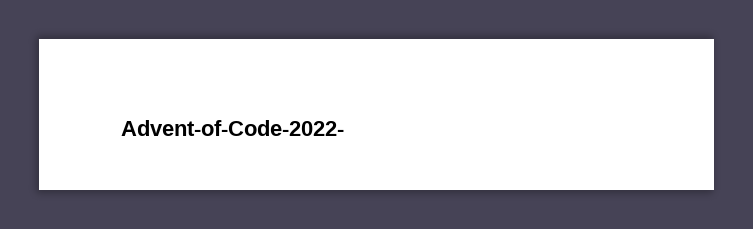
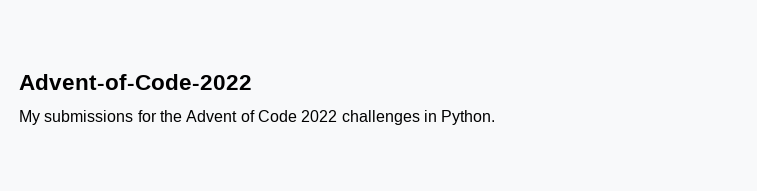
[121,120,344,136] Advent-of-Code-2022- -> [19,74,252,90] [19,110,496,125] Advent-of-Code-2022 // My submissions for the Advent of Code 2022 challenges in Python.

